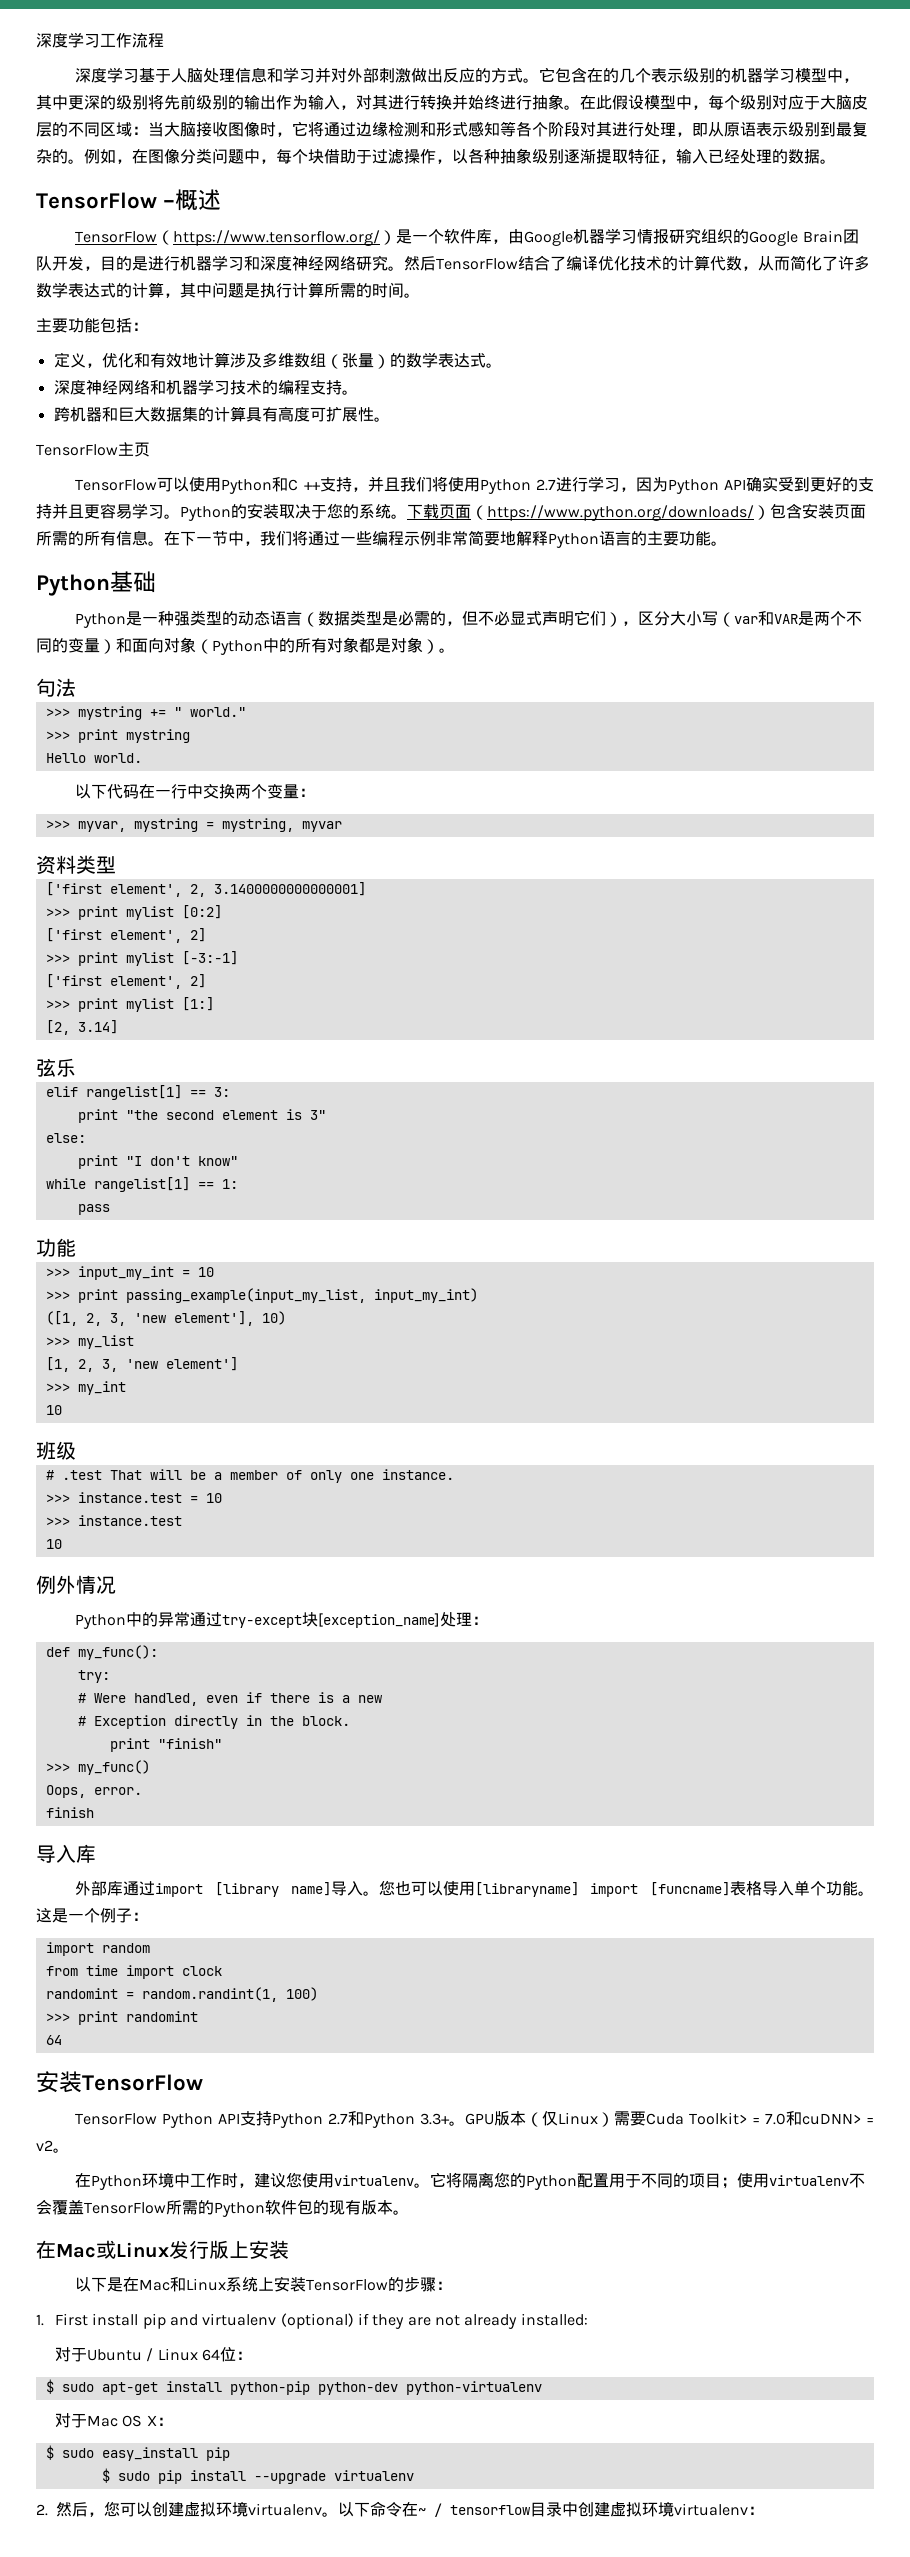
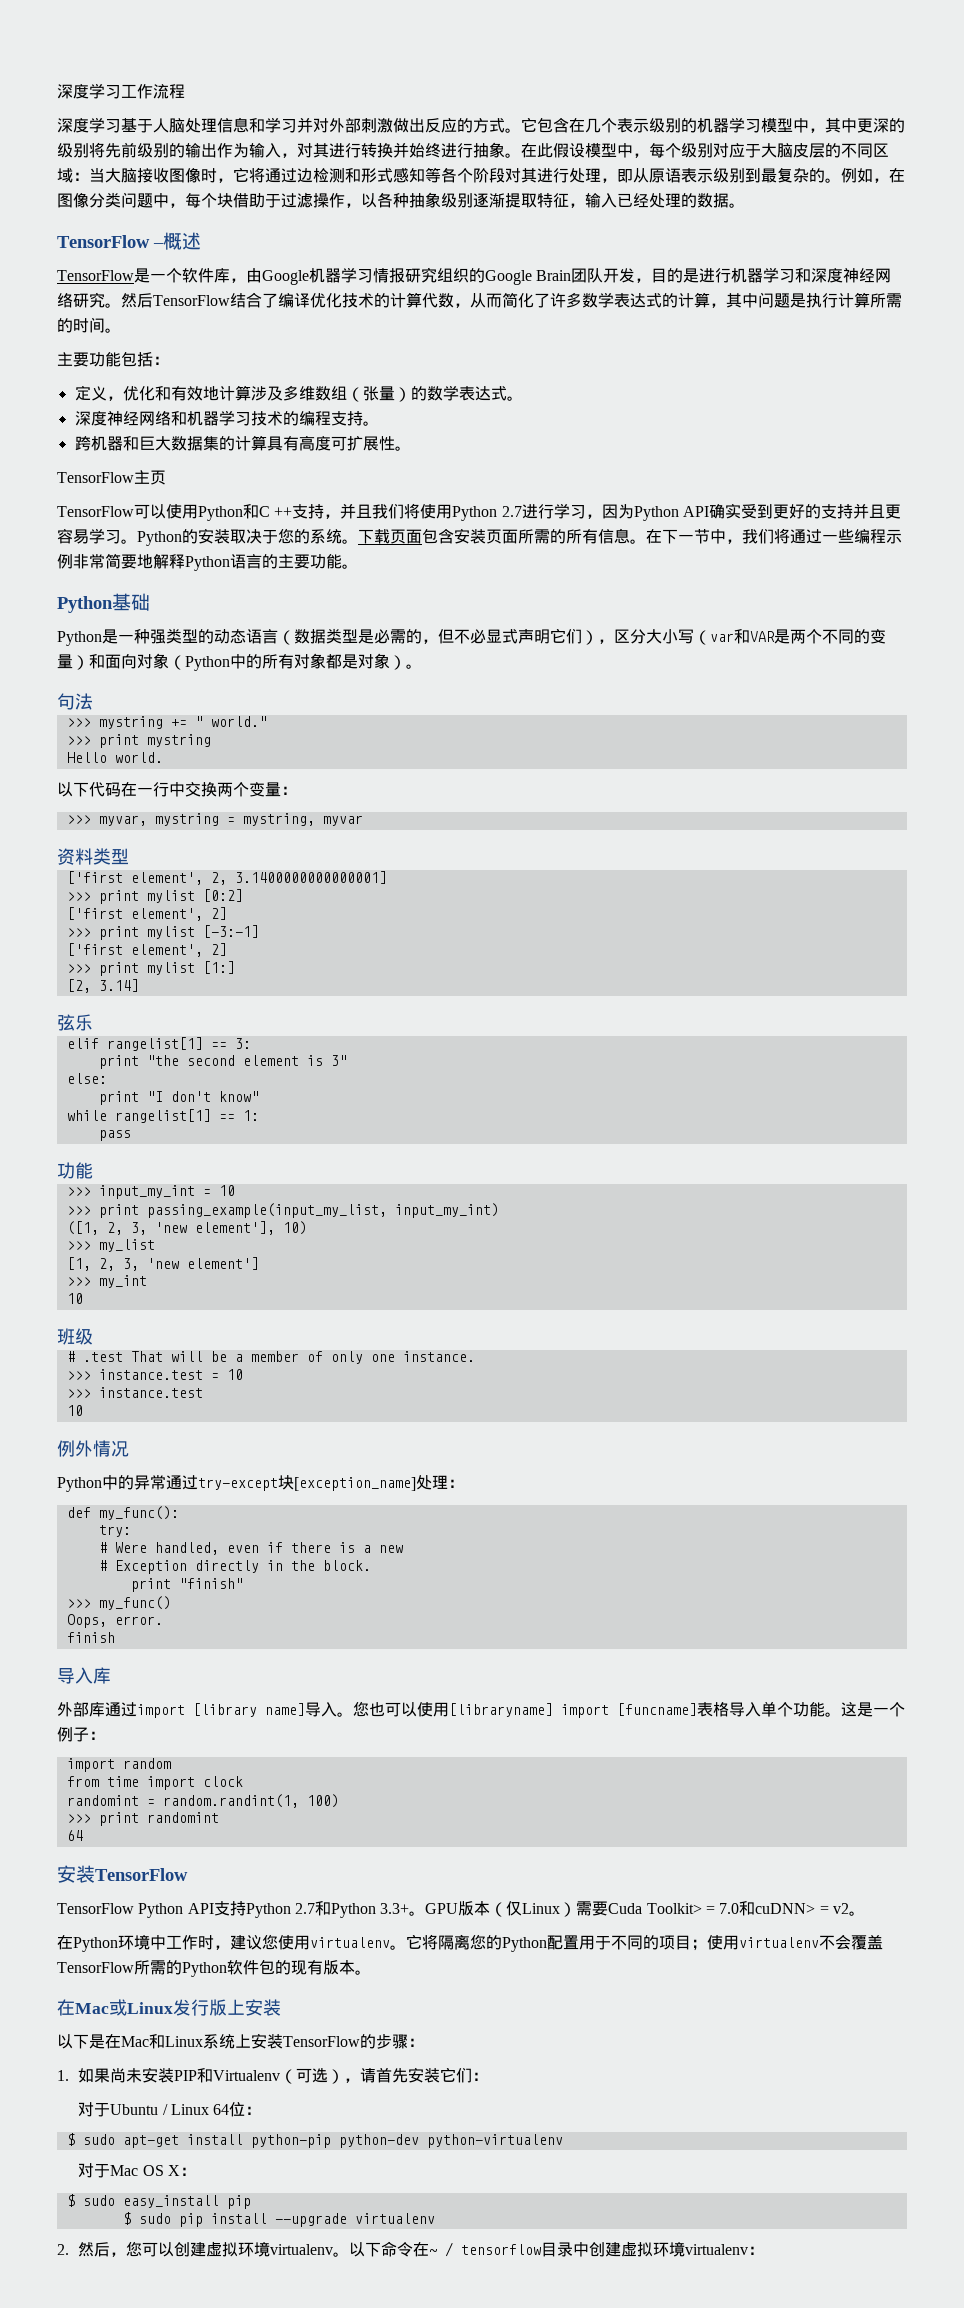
[603,68,620,83] 的 -> (585, 125) none
[372,122,388,137] 缘 -> (313, 175) none
[157,230,397,246] （https://www.tensorflow.org/） -> (134, 275) none
[471,505,770,521] （https://www.python.org/downloads/） -> (422, 536) none
[55,2313,588,2329] First install pip and virtualenv (optional) if they are not already installed: -> [78,2067,489,2084] 如果尚未安装PIP和Virtualenv（可选），请首先安装它们：

